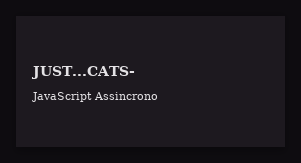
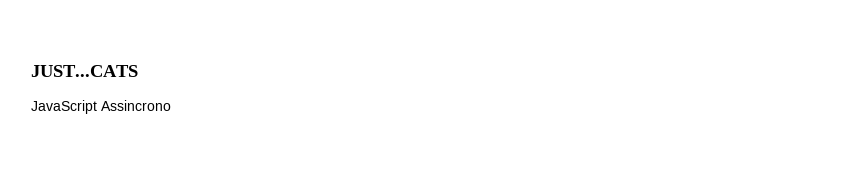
[31,66,135,79] JUST...CATS- -> [31,65,138,77] JUST...CATS

